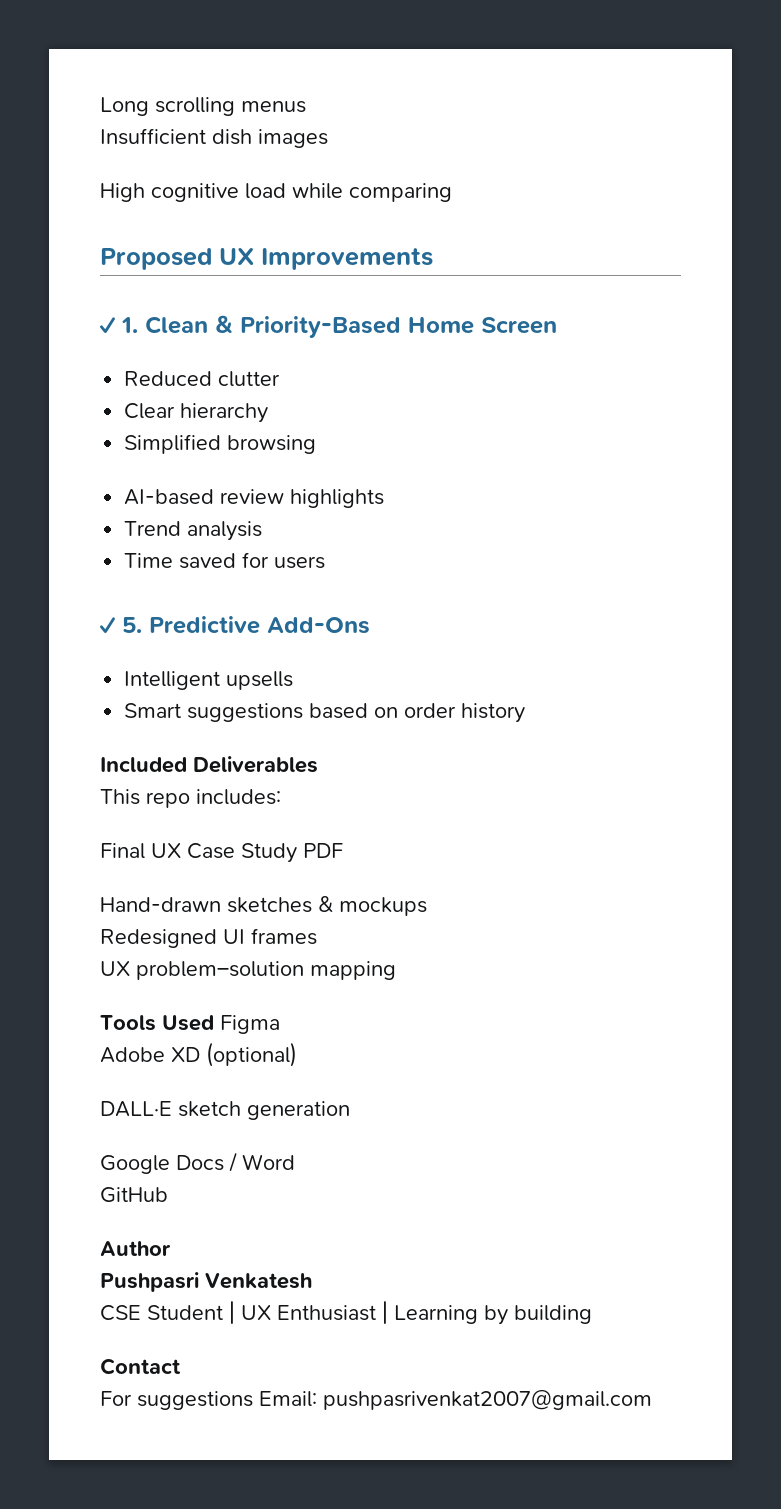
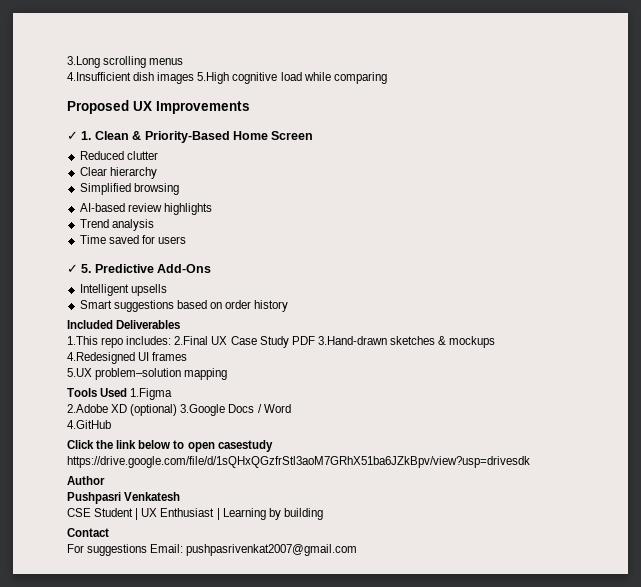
[100,97,149,116] Long -> [67,56,100,68] 3.Long
[100,128,206,145] Insufficient -> [67,72,131,81] 4.Insufficient
[100,183,145,202] // High -> [197,72,230,84] 5.High
[100,789,140,805] This -> [67,336,98,345] 1.This
[100,843,145,859] // Final -> [174,336,209,345] 2.Final
[100,897,221,912] // Hand-drawn -> [317,336,387,345] 3.Hand-drawn
[100,929,217,948] Redesigned -> [67,352,135,364] 4.Redesigned
[100,961,130,976] UX -> [67,368,92,377] 5.UX
[220,1015,280,1034] [100,1047,165,1063] Figma // Adobe -> [130,388,173,400] [67,404,108,413] 1.Figma // 2.Adobe
[100,1101,350,1120] [100,1155,170,1174] // DALL·E sketch generation // Google -> [180,404,226,416] 3.Google
[100,1187,168,1203] GitHub -> [67,420,111,429] [67,440,273,452] [67,456,530,468] 4.GitHub // Click the link below to open casestudy https://drive.google.com/file/d/1sQHxQGzfrStl3aoM7GRhX51ba6JZkBpv/view?usp=drivesdk

